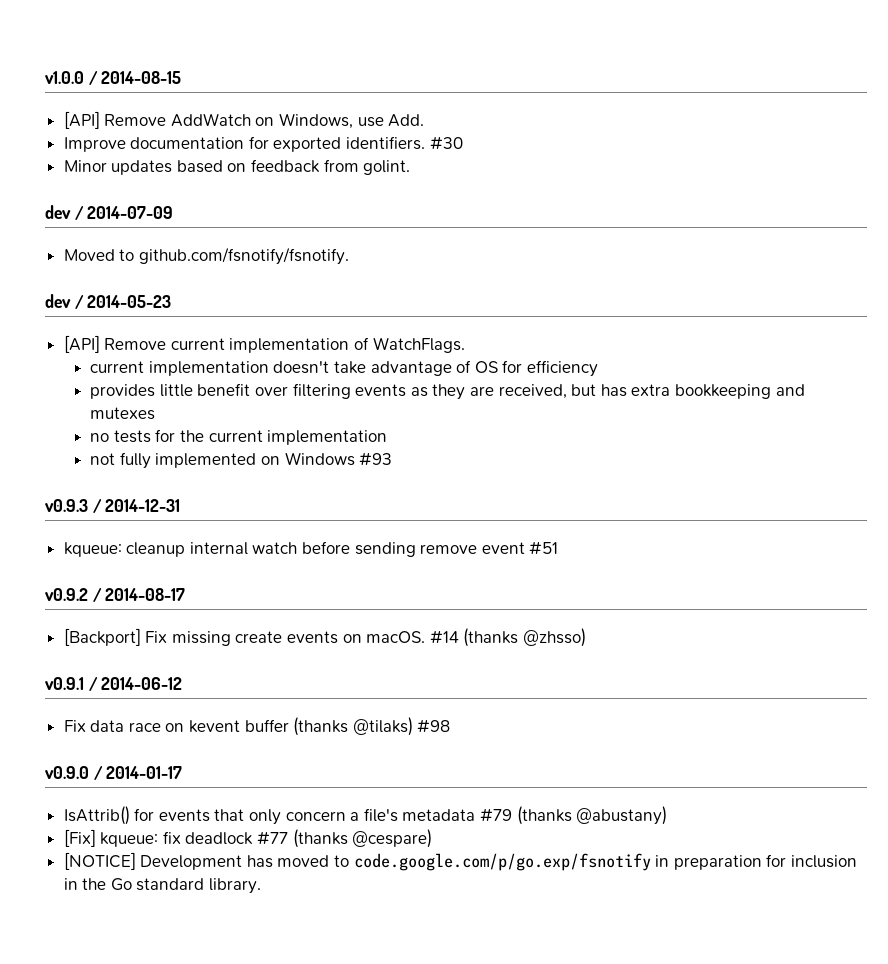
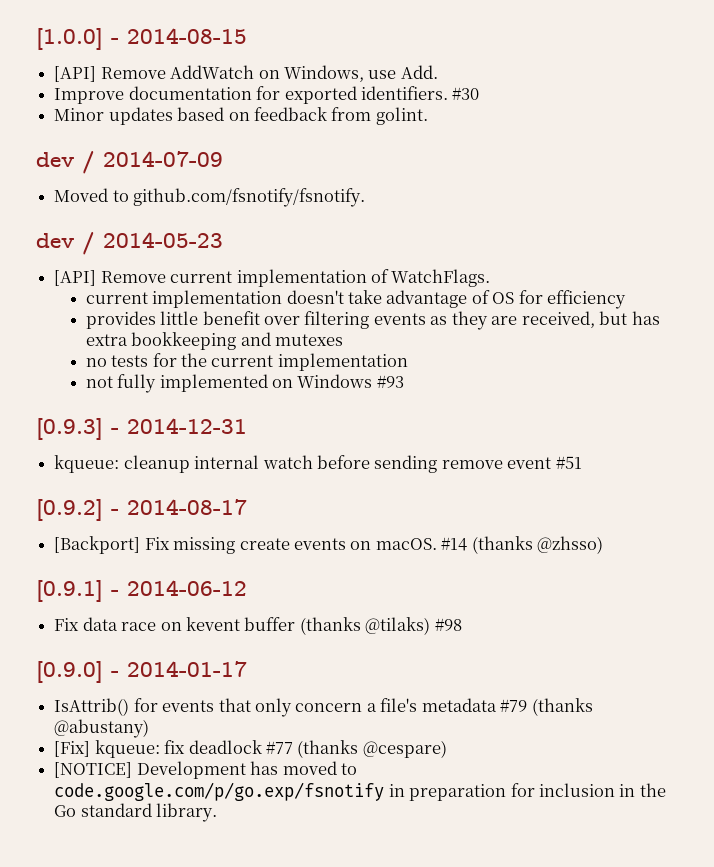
[45,71,98,85] v1.0.0 / -> [36,28,119,50] [1.0.0] -
[45,499,102,513] v0.9.3 / -> [36,418,119,440] [0.9.3] -
[45,588,102,602] v0.9.2 / -> [36,499,119,521] [0.9.2] -
[45,677,98,691] v0.9.1 / -> [36,580,119,602] [0.9.1] -
[45,766,103,780] v0.9.0 / -> [36,661,119,683] [0.9.0] -

